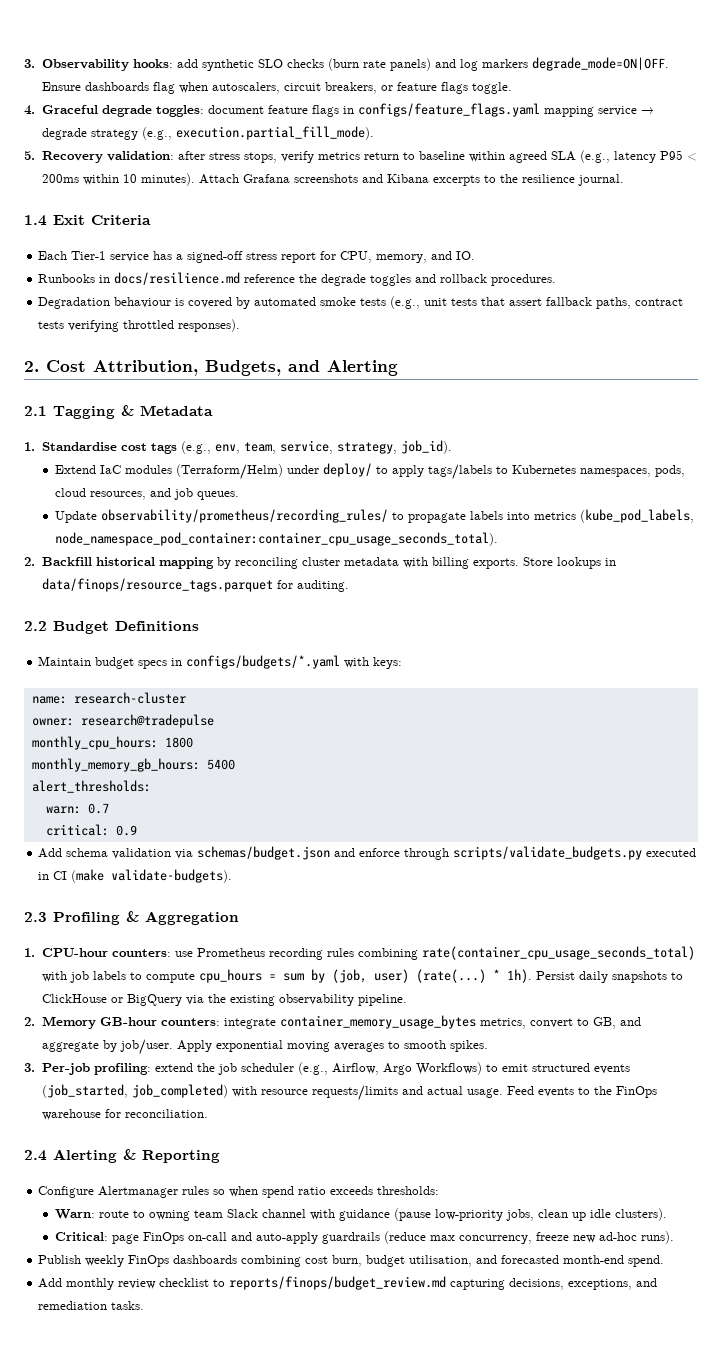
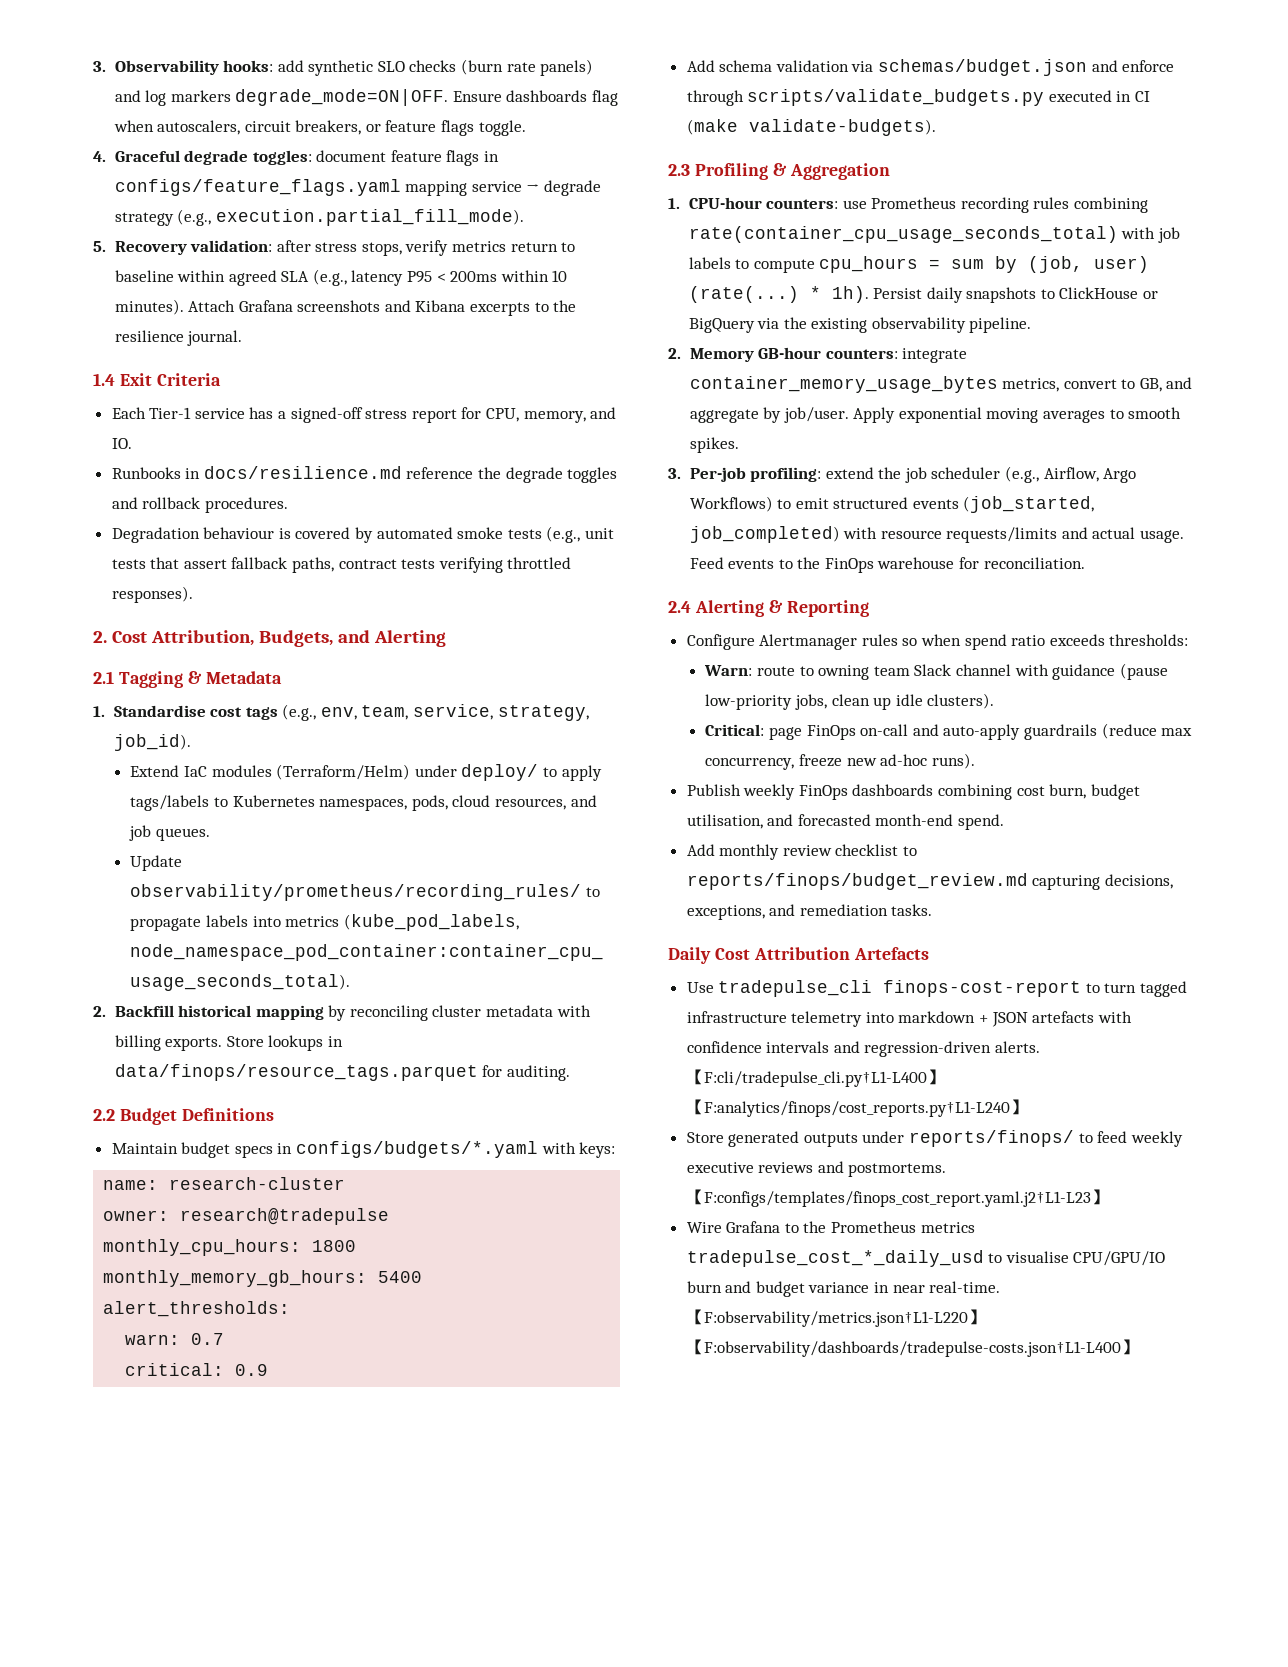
(145, 1305) none -> [668,947,929,964] [686,980,1188,997] [686,1011,1132,1027] [686,1041,1041,1057] [686,1069,944,1087] [686,1099,1027,1117] [686,1130,1183,1147] [686,1161,947,1177] [686,1189,1108,1207] [686,1221,975,1233] [686,1250,1166,1267] [686,1281,1001,1297] [686,1309,985,1327] [686,1339,1138,1357] // Daily Cost Attribution Artefacts // Use tradepulse_cli finops-cost-report to turn tagged infrastructure telemetry into markdown + JSON artefacts with confidence intervals and regression-driven alerts.【F:cli/tradepulse_cli.py†L1-L400】【F:analytics/finops/cost_reports.py†L1-L240】 // Store generated outputs under reports/finops/ to feed weekly executive reviews and postmortems.【F:configs/templates/finops_cost_report.yaml.j2†L1-L23】 // Wire Grafana to the Prometheus metrics tradepulse_cost_*_daily_usd to visualise CPU/GPU/IO burn and budget variance in near real-time.【F:observability/metrics.json†L1-L220】【F:observability/dashboards/tradepulse-costs.json†L1-L400】

